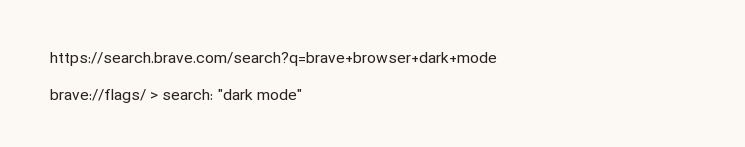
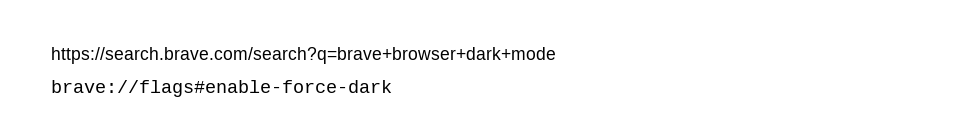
[50,89,302,103] brave://flags/ > search: "dark mode" -> [51,80,392,97] brave://flags#enable-force-dark

